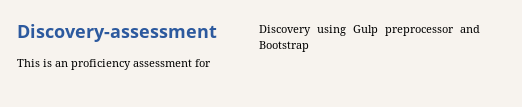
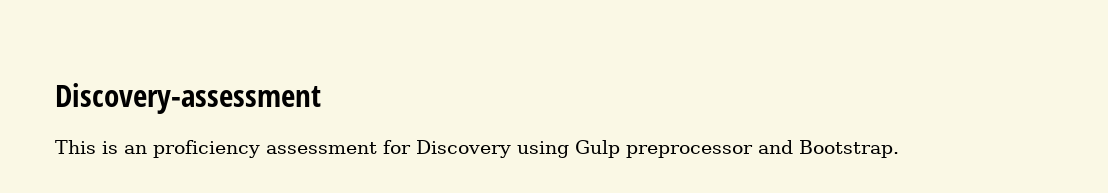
[259,41,309,52] Bootstrap -> [799,140,899,158] Bootstrap.

